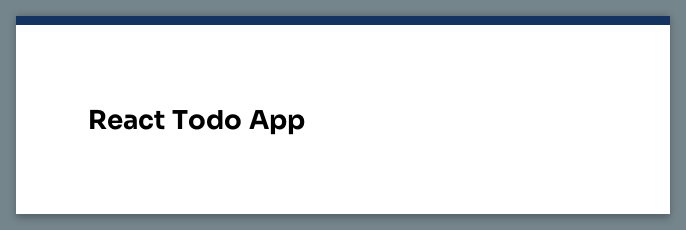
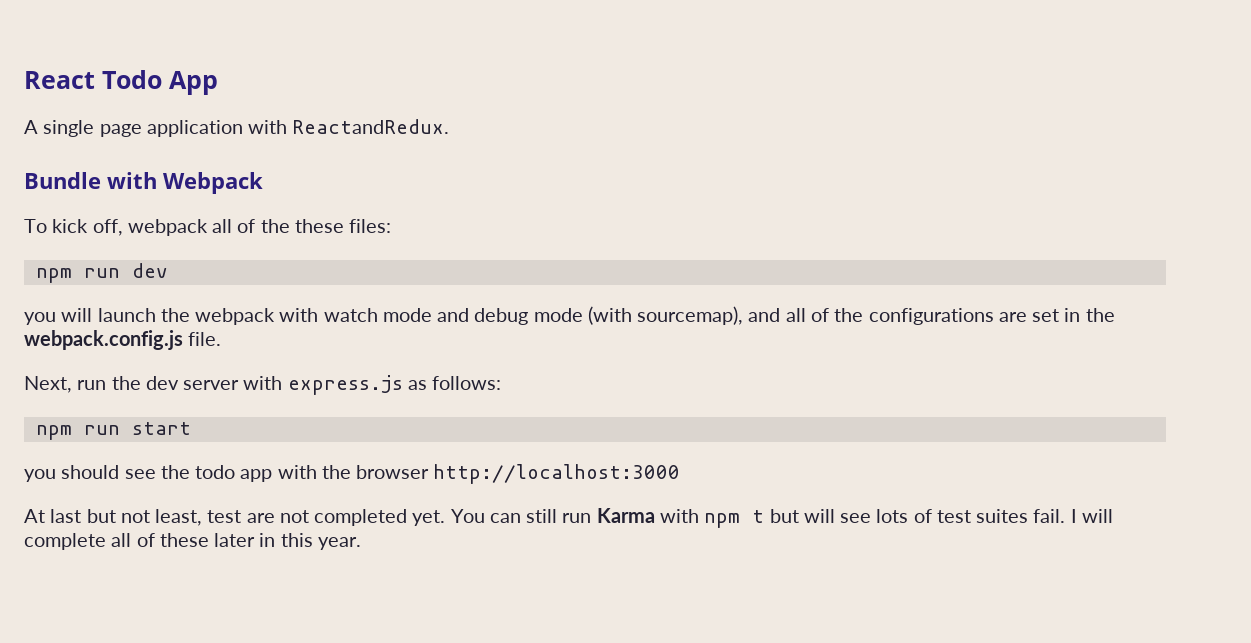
(306, 122) none -> [24,119,450,137] [24,172,263,194] [24,219,392,236] [35,263,168,283] [24,306,1115,325] [24,330,222,350] [24,375,502,395] [35,422,191,440] [24,464,681,484] [24,508,1113,528] [24,533,361,550] // A single page application with ReactandRedux. // Bundle with Webpack // To kick off, webpack all of the these files: // npm run dev // you will launch the webpack with watch mode and debug mode (with sourcemap), and all of the configurations are set in the webpack.config.js file. // Next, run the dev server with express.js as follows: // npm run start // you should see the todo app with the browser http://localhost:3000 // At last but not least, test are not completed yet. You can still run Karma with npm t but will see lots of test suites fail. I will complete all of these later in this year.

